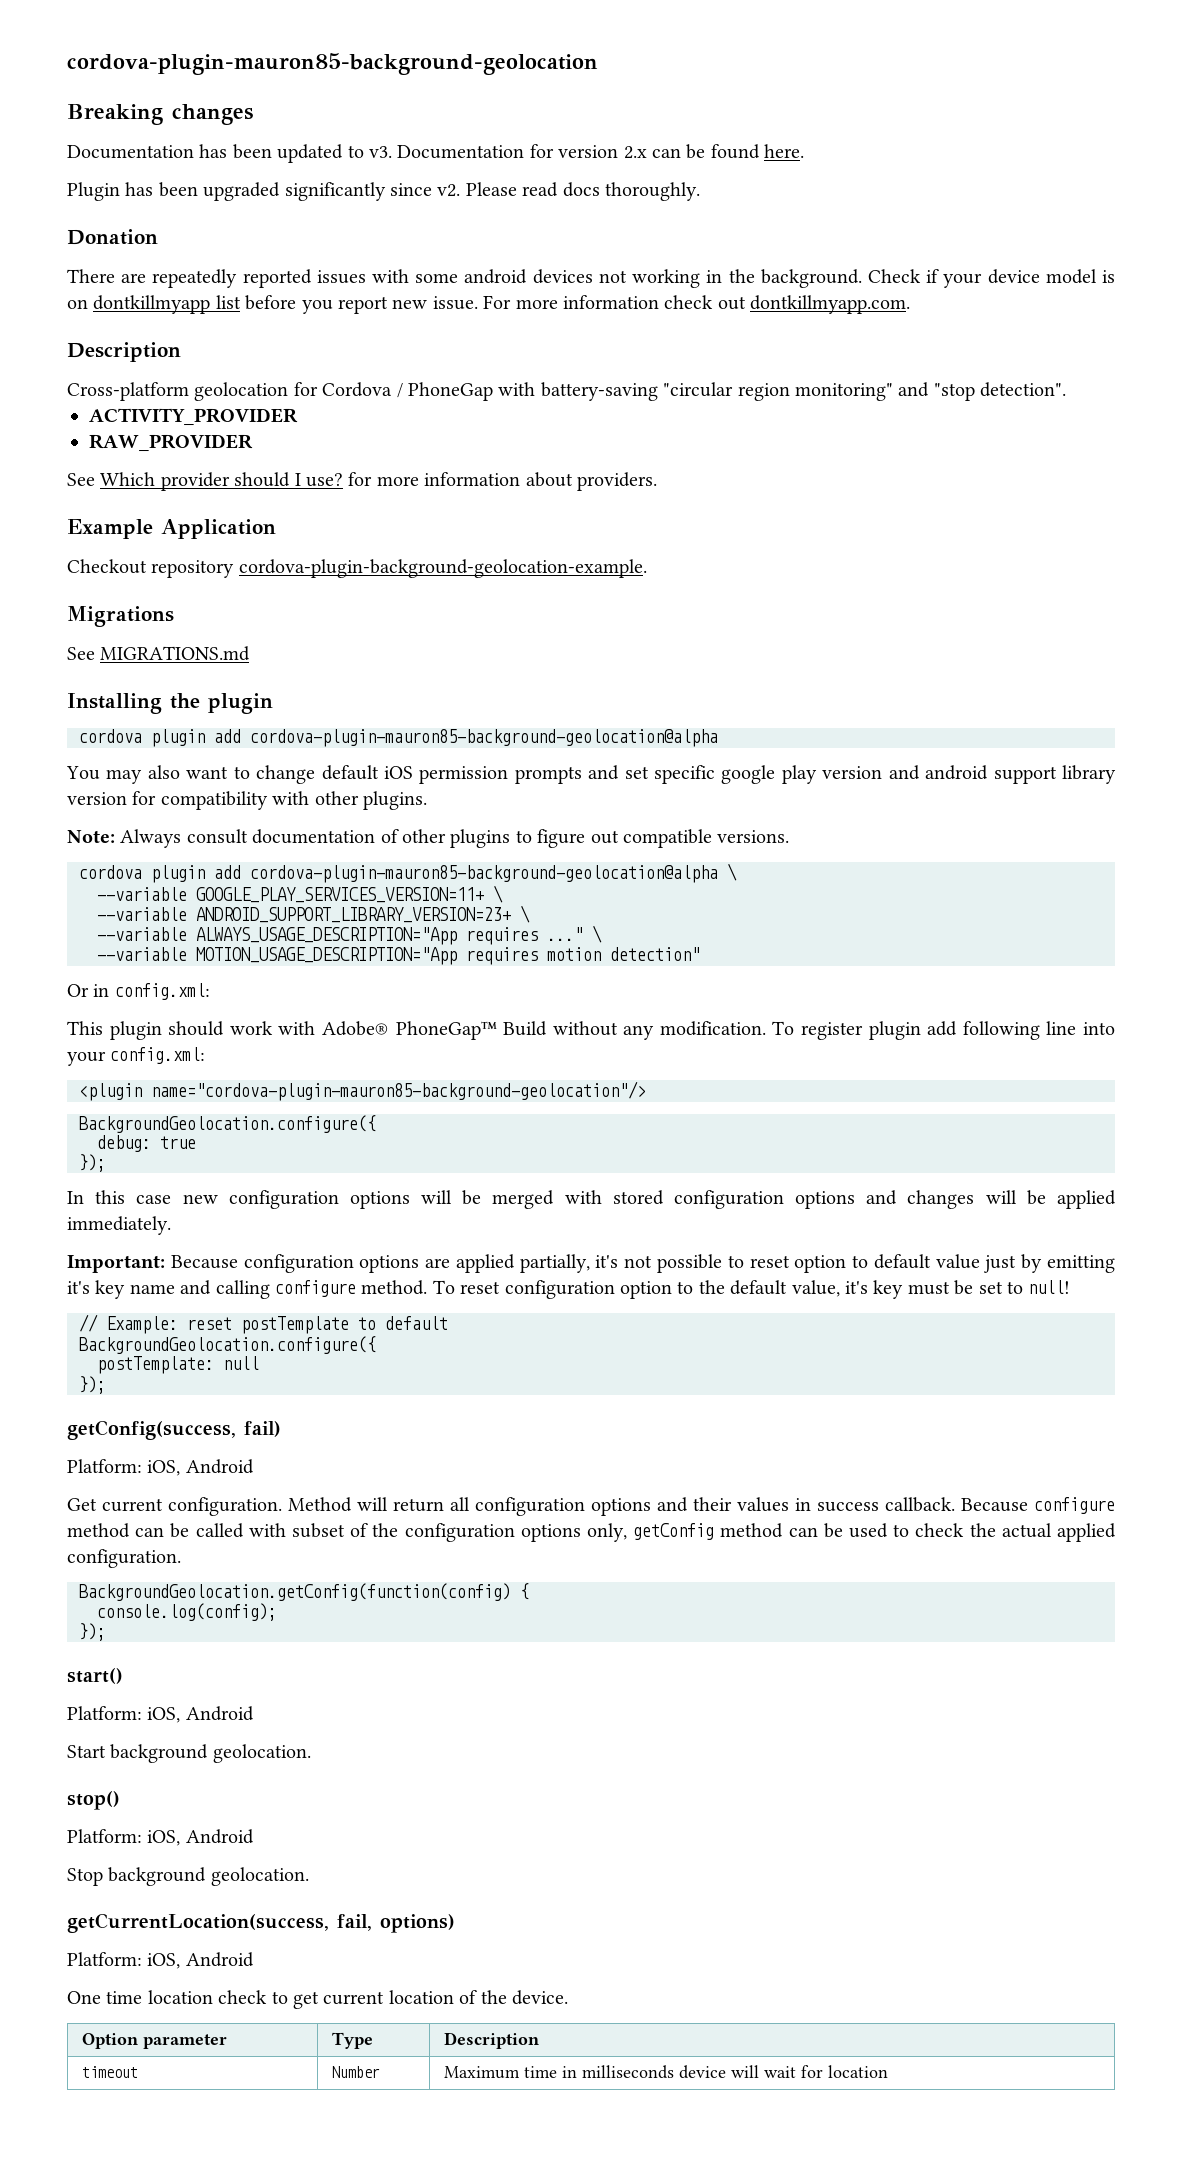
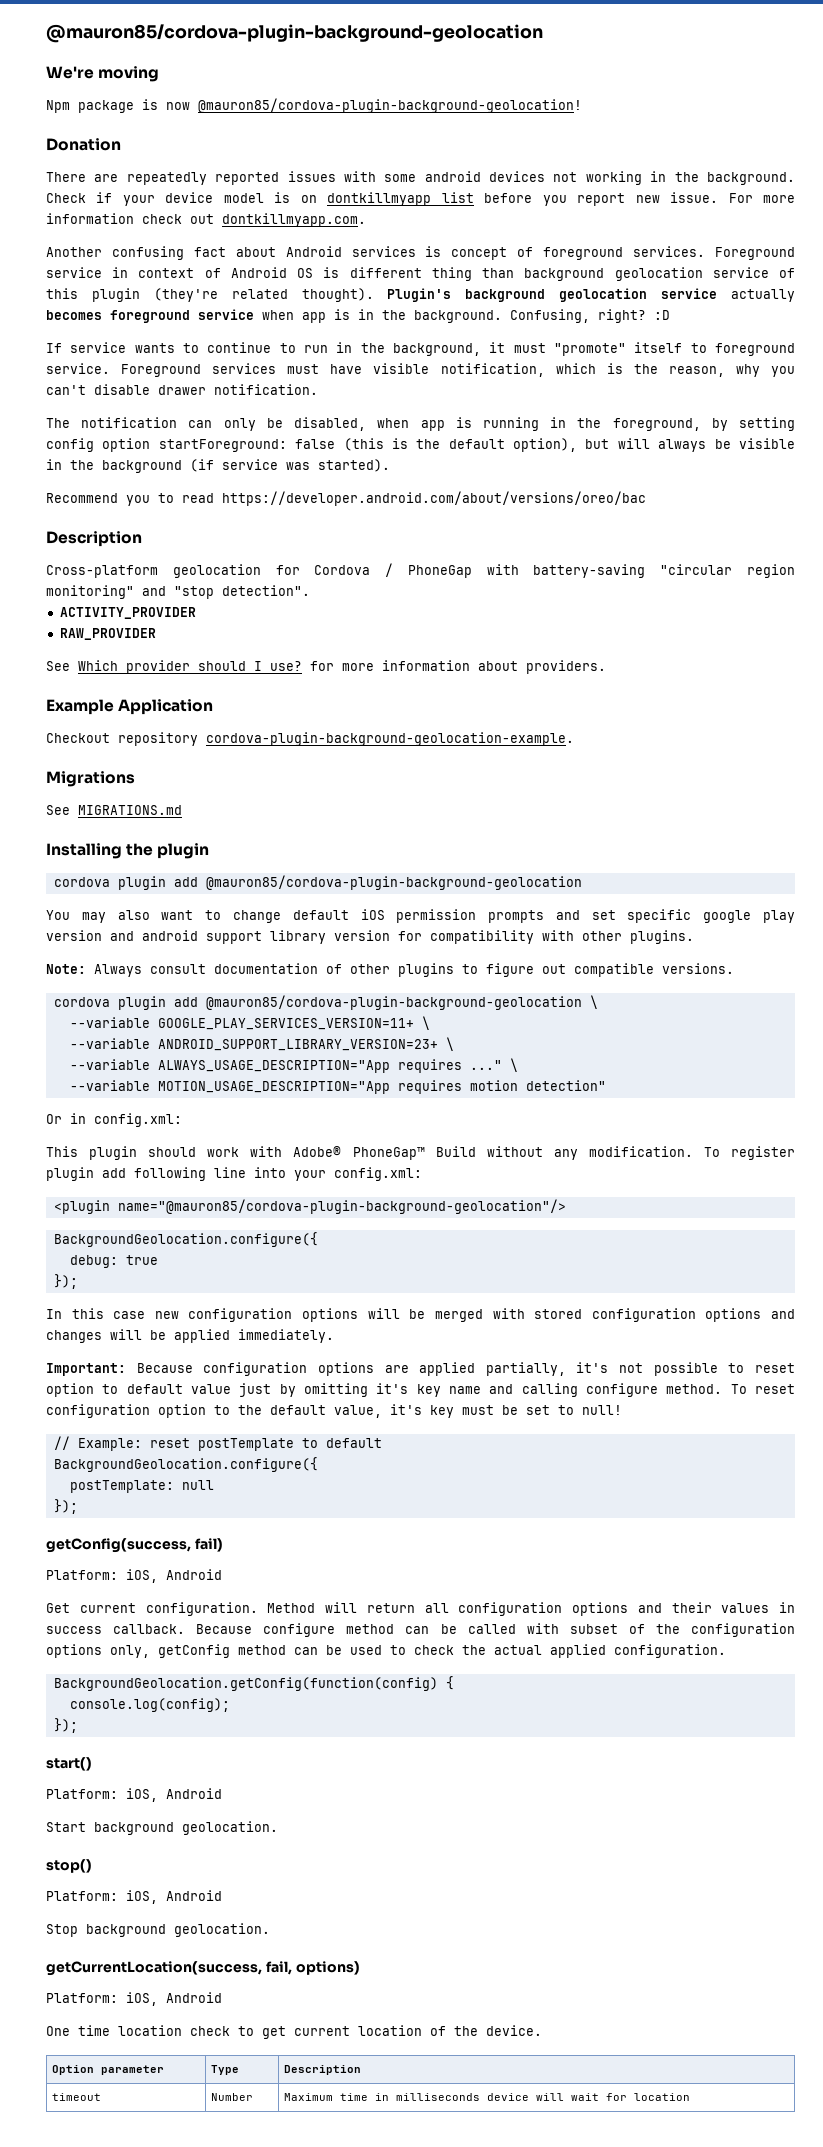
[67,53,598,75] [67,104,253,125] [67,144,805,163] [67,182,700,201] cordova-plugin-mauron85-background-geolocation // Breaking changes // Documentation has been updated to v3. Documentation for version 2.x can be found here. // Plugin has been upgraded significantly since v2. Please read docs thoroughly. -> [46,24,543,43] [46,66,160,82] [46,98,582,113] @mauron85/cordova-plugin-background-geolocation // We're moving // Npm package is now @mauron85/cordova-plugin-background-geolocation!
(911, 304) none -> [46,246,795,260] [46,267,796,281] [46,288,796,302] [46,309,670,323] [46,342,796,356] [46,363,796,377] [46,384,318,395] [46,417,795,431] [46,438,795,452] [46,459,390,473] [46,491,646,506] // Another confusing fact about Android services is concept of foreground services. Foreground service in context of Android OS is different thing than background geolocation service of this plugin (they're related thought). Plugin's background geolocation service actually becomes foreground service when app is in the background. Confusing, right? :D // If service wants to continue to run in the background, it must "promote" itself to foreground service. Foreground services must have visible notification, which is the reason, why you can't disable drawer notification. // The notification can only be disabled, when app is running in the foreground, by setting config option startForeground: false (this is the default option), but will always be visible in the background (if service was started). // Recommend you to read https://developer.android.com/about/versions/oreo/bac
[250,729,718,747] cordova-plugin-mauron85-background-geolocation@alpha -> [205,875,582,890] @mauron85/cordova-plugin-background-geolocation
[250,865,718,883] cordova-plugin-mauron85-background-geolocation@alpha -> [205,995,582,1010] @mauron85/cordova-plugin-background-geolocation
[151,1081,646,1101] name="cordova-plugin-mauron85-background-geolocation"/> -> [117,1199,566,1214] name="@mauron85/cordova-plugin-background-geolocation"/>
[1047,1255,1116,1273] emitting -> [304,1383,369,1397] omitting

